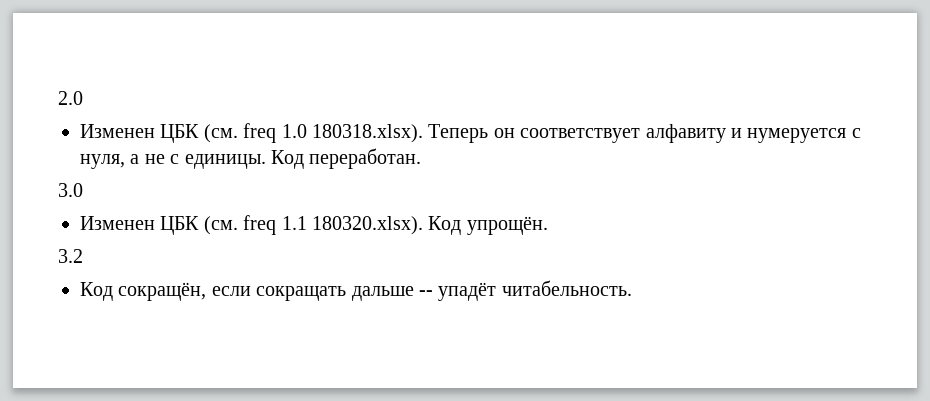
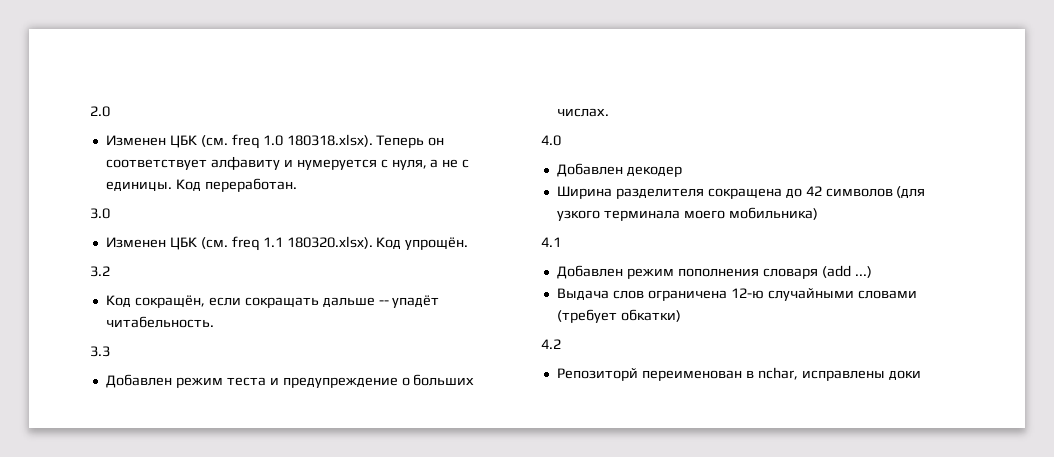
(632, 288) none -> [90,346,110,357] [105,374,475,388] [556,108,609,117] [541,135,561,146] [556,163,682,177] [556,186,926,199] [556,207,818,221] [541,237,561,247] [556,265,872,279] [556,288,917,301] [556,309,681,323] [541,339,561,349] [556,367,921,381] // 3.3 // Добавлен режим теста и предупреждение о больших числах. // 4.0 // Добавлен декодер // Ширина разделителя сокращена до 42 символов (для узкого терминала моего мобильника) // 4.1 // Добавлен режим пополнения словаря (add ...) // Выдача слов ограничена 12-ю случайными словами (требует обкатки) // 4.2 // Репозиторй переименован в nchar, исправлены доки

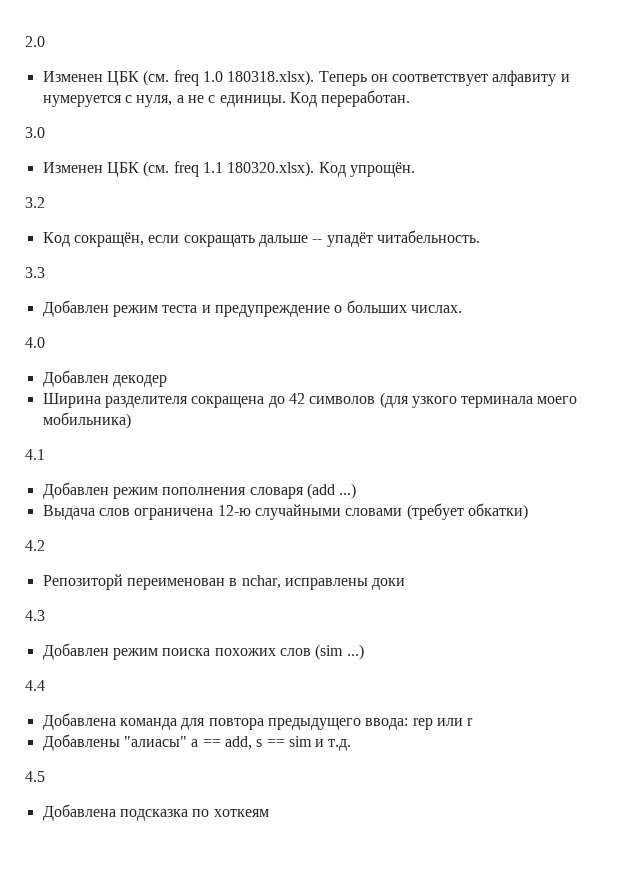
(921, 375) none -> [25,610,45,621] [42,643,364,660] [25,680,45,691] [42,713,474,730] [42,734,352,751] [25,771,45,782] [42,804,269,821] // 4.3 // Добавлен режим поиска похожих слов (sim ...) // 4.4 // Добавлена команда для повтора предыдущего ввода: rep или r // Добавлены "алиасы" a == add, s == sim и т.д. // 4.5 // Добавлена подсказка по хоткеям

